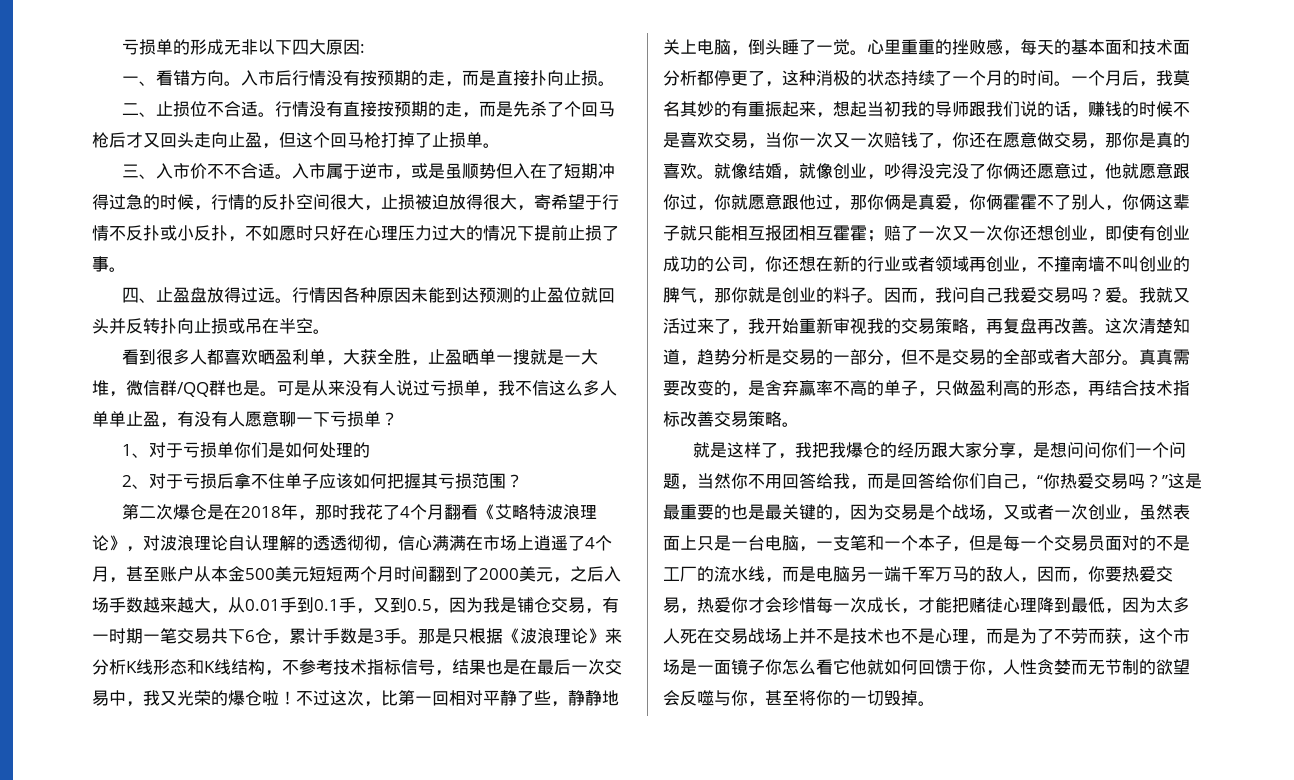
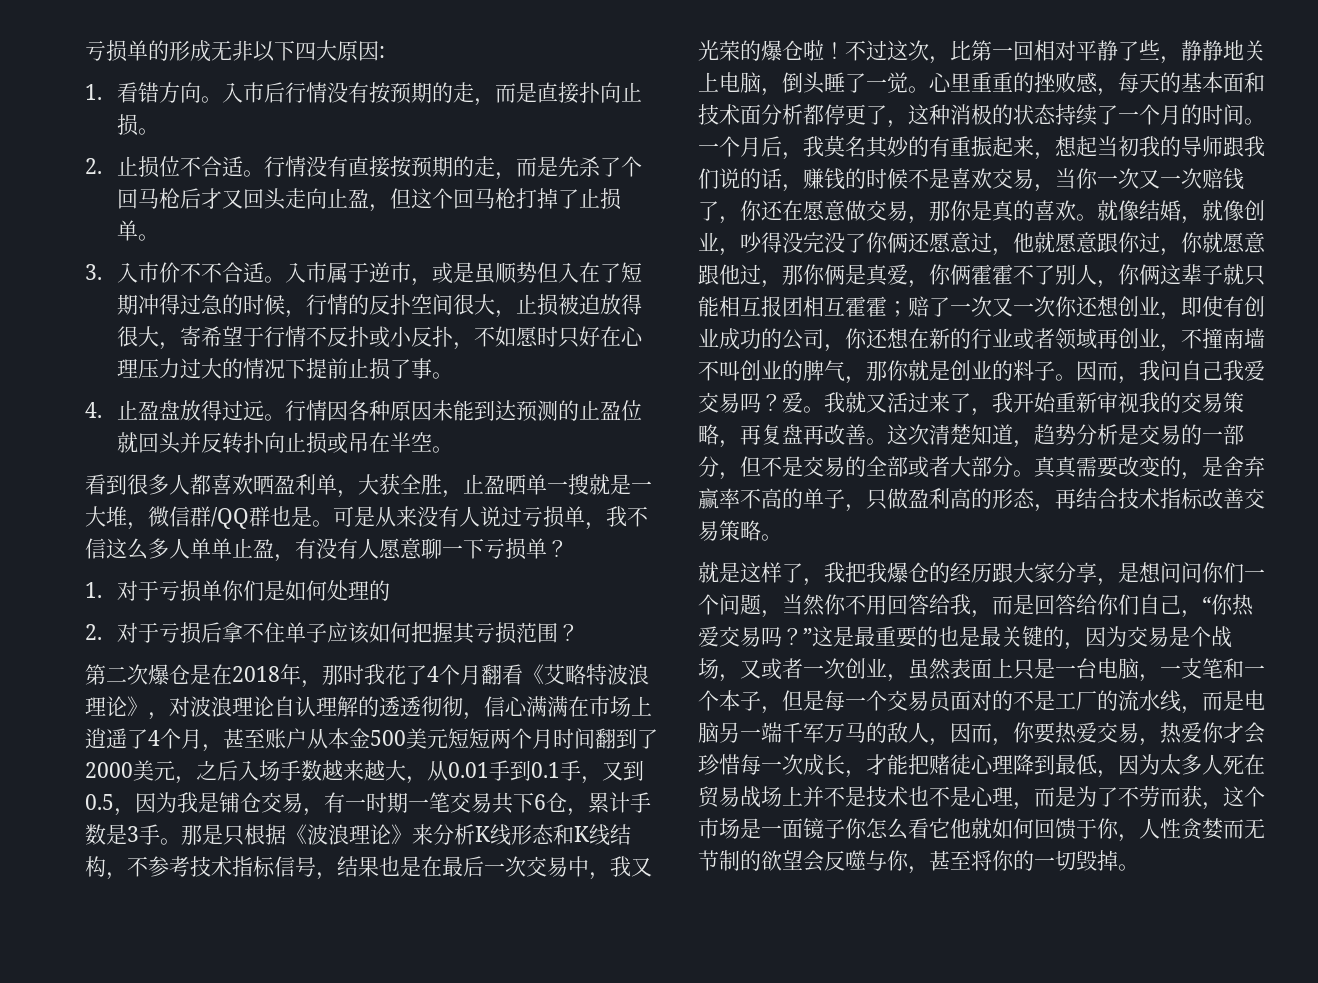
[121,76,156,86] 一、 -> [85,84,102,100] 1.
[121,103,156,117] 二、 -> [85,158,102,174] 2.
[121,164,156,179] 三、 -> [85,264,102,280] 3.
[121,287,156,303] 四、 -> [85,402,102,418] 4.
[121,444,149,458] 1、 -> [85,582,102,598] 1.
[121,475,149,489] 2、 -> [85,624,102,640] 2.
[714,628,731,644] 交 -> [698,786,720,808] 贸

